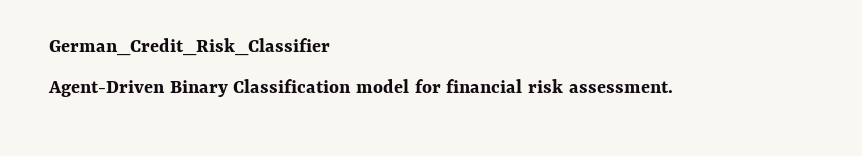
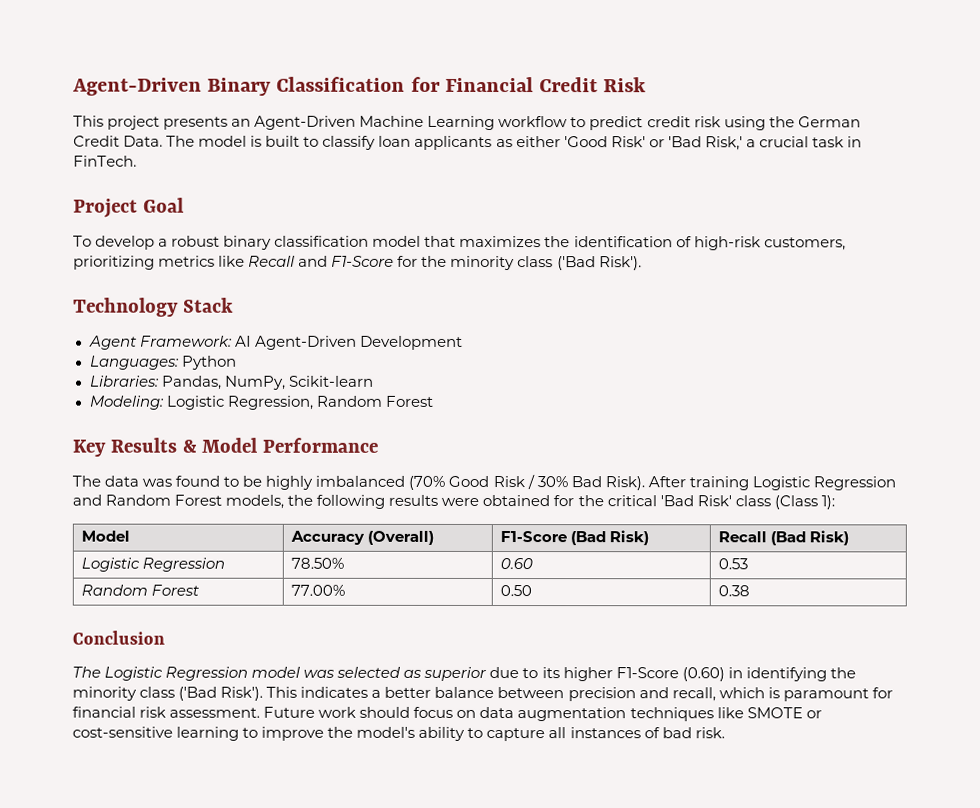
[49,38,330,56] German_Credit_Risk_Classifier // -> (72, 86) none
[356,79,673,93] model for financial risk assessment. -> [410,76,647,93] [73,115,861,131] [73,135,862,151] [73,155,137,167] [73,197,184,218] [73,235,846,251] [73,255,642,271] [73,297,234,317] [88,335,463,350] [89,355,237,370] [89,375,374,390] [88,395,434,410] [72,437,379,457] [72,474,896,491] [72,494,835,510] [80,530,130,542] [289,530,434,545] [499,530,649,546] [717,530,849,546] [80,557,225,572] [290,557,344,569] [499,558,533,570] [717,558,748,570] [80,584,199,596] [290,584,345,596] [499,585,532,597] [717,585,750,597] [72,630,165,645] [72,666,856,682] [72,686,893,702] [72,706,822,722] [72,726,725,742] for Financial Credit Risk // This project presents an Agent-Driven Machine Learning workflow to predict credit risk using the German Credit Data. The model is built to classify loan applicants as either 'Good Risk' or 'Bad Risk,' a crucial task in FinTech. // Project Goal // To develop a robust binary classification model that maximizes the identification of high-risk customers, prioritizing metrics like Recall and F1-Score for the minority class ('Bad Risk'). // Technology Stack // Agent Framework: AI Agent-Driven Development // Languages: Python // Libraries: Pandas, NumPy, Scikit-learn // Modeling: Logistic Regression, Random Forest // Key Results & Model Performance // The data was found to be highly imbalanced (70% Good Risk / 30% Bad Risk). After training Logistic Regression and Random Forest models, the following results were obtained for the critical 'Bad Risk' class (Class 1): // Model | Accuracy (Overall) | F1-Score (Bad Risk) | Recall (Bad Risk) // Logistic Regression | 78.50% | 0.60 | 0.53 // Random Forest | 77.00% | 0.50 | 0.38 // Conclusion // The Logistic Regression model was selected as superior due to its higher F1-Score (0.60) in identifying the minority class ('Bad Risk'). This indicates a better balance between precision and recall, which is paramount for financial risk assessment. Future work should focus on data augmentation techniques like SMOTE or cost-sensitive learning to improve the model's ability to capture all instances of bad risk.

